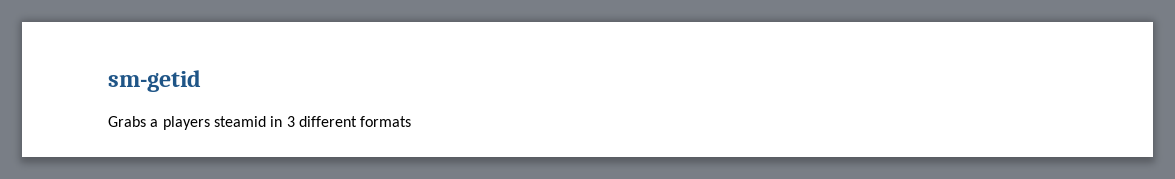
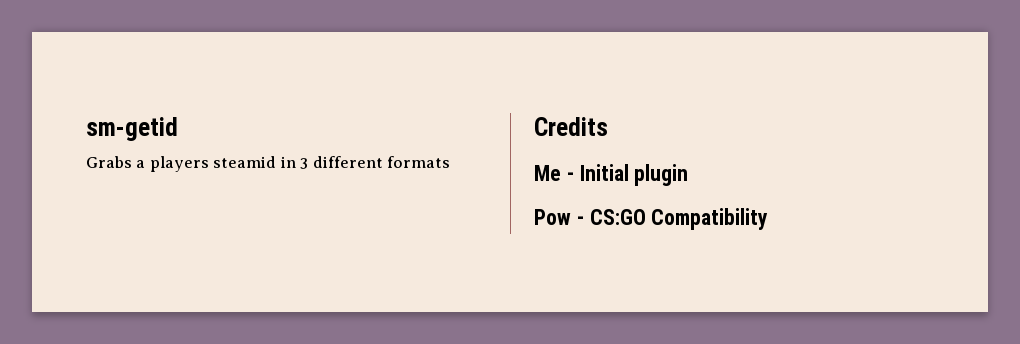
(412, 121) none -> [534,117,608,136] [534,164,689,186] [534,208,769,230] // Credits // Me - Initial plugin // Pow - CS:GO Compatibility

